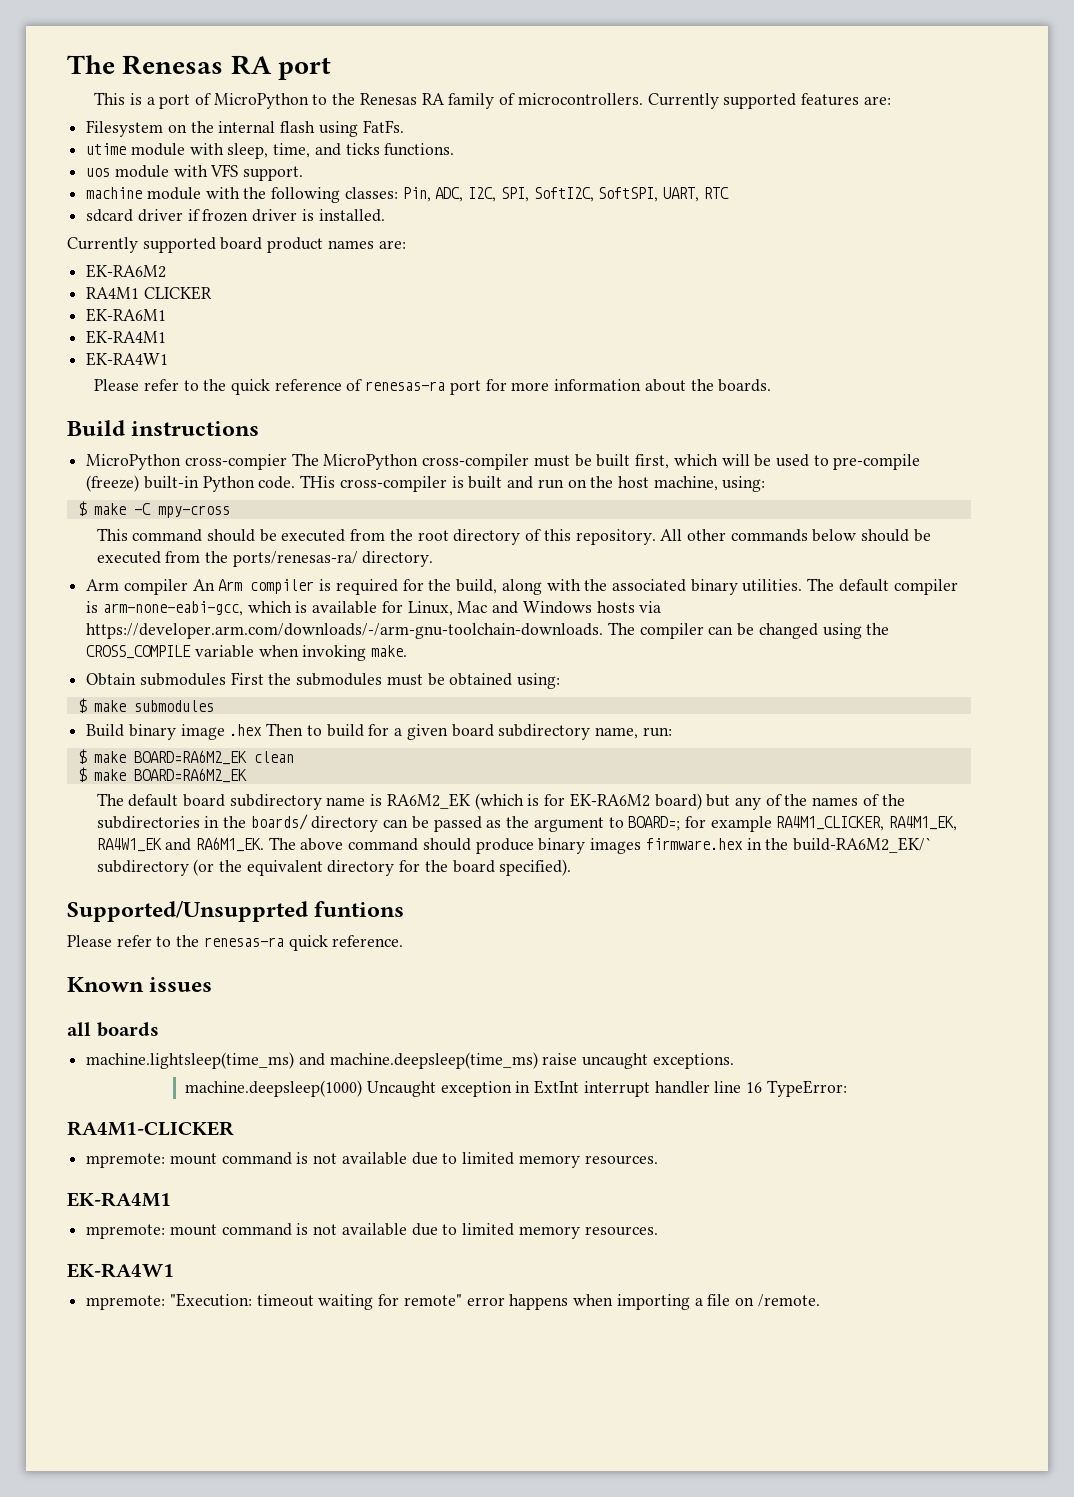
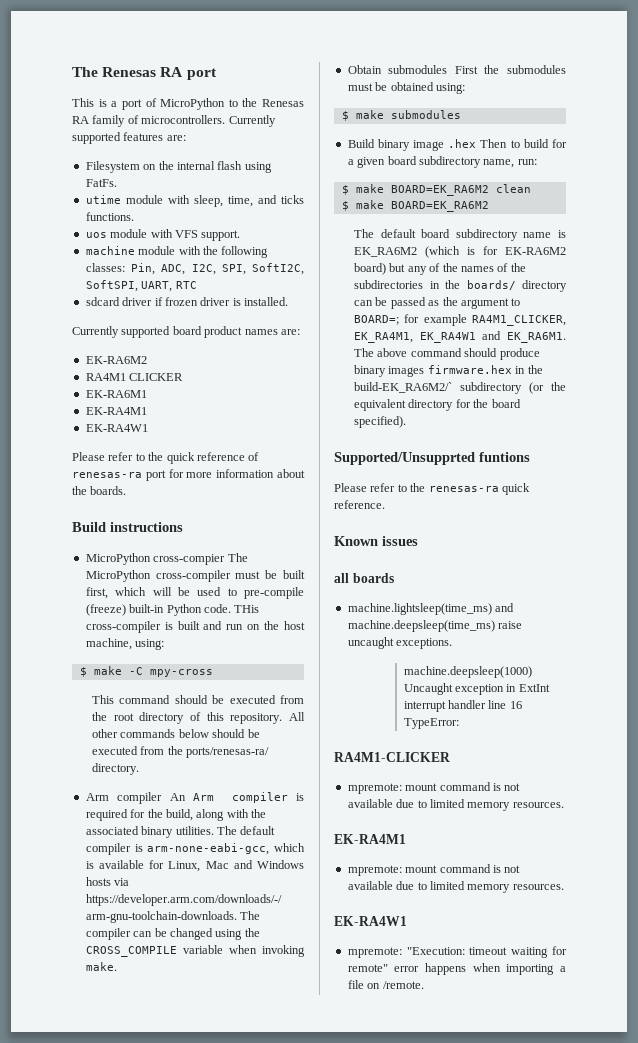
[133,750,247,765] BOARD=RA6M2_EK -> [390,185,489,196] BOARD=EK_RA6M2
[133,768,247,783] BOARD=RA6M2_EK -> [390,201,489,212] BOARD=EK_RA6M2
[386,793,471,809] RA6M2_EK -> [354,247,418,257] EK_RA6M2
[889,816,958,831] [96,837,265,852] RA4M1_EK, RA4W1_EK and RA6M1_EK. -> [354,331,566,343] EK_RA4M1, EK_RA4W1 and EK_RA6M1.
[792,837,932,853] build-RA6M2_EK/` -> [354,382,453,393] build-EK_RA6M2/`

